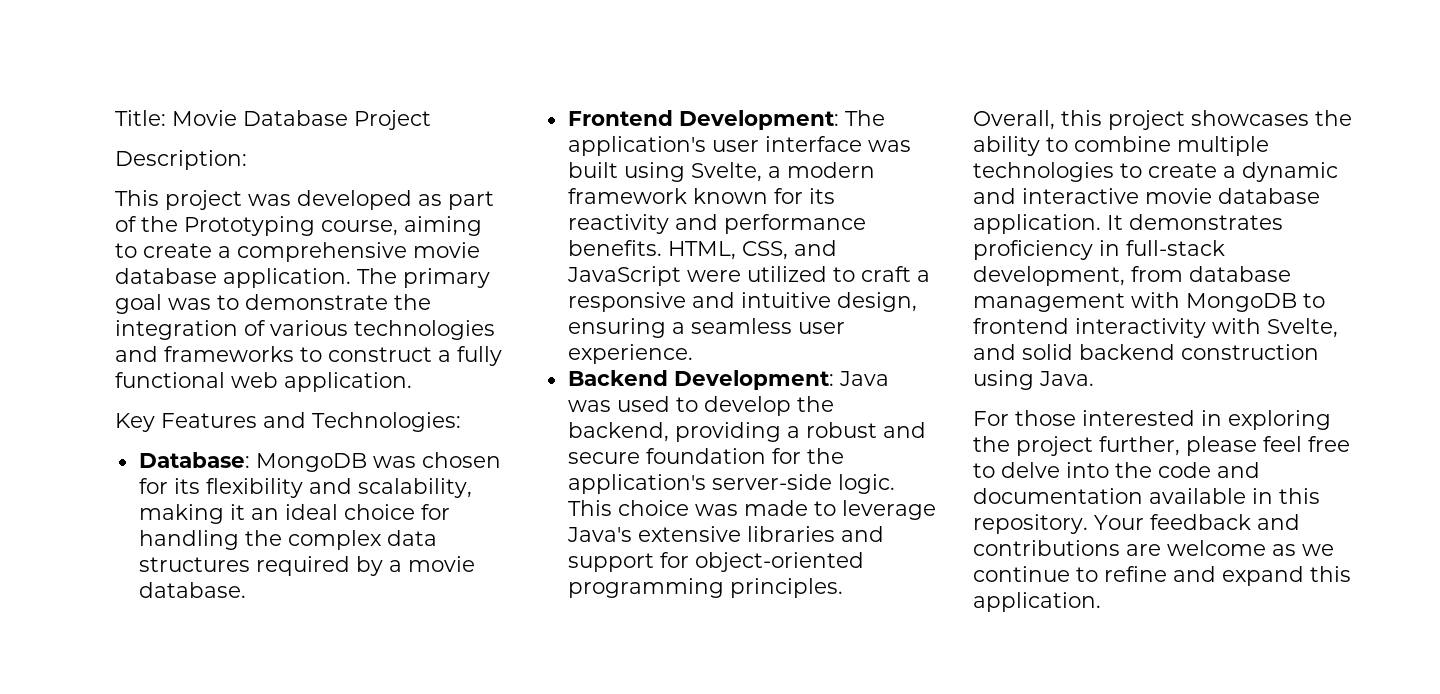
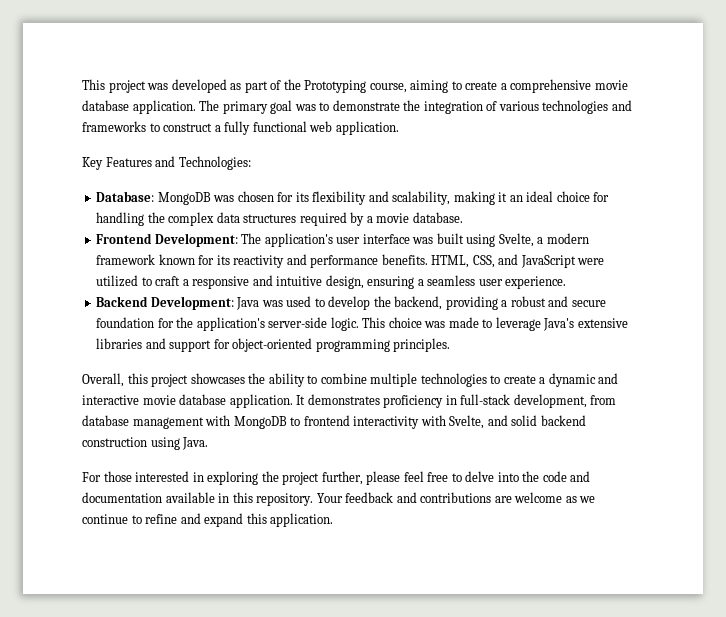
[115,110,431,130] [115,150,247,170] Title: Movie Database Project // Description: // -> (82, 84) none

